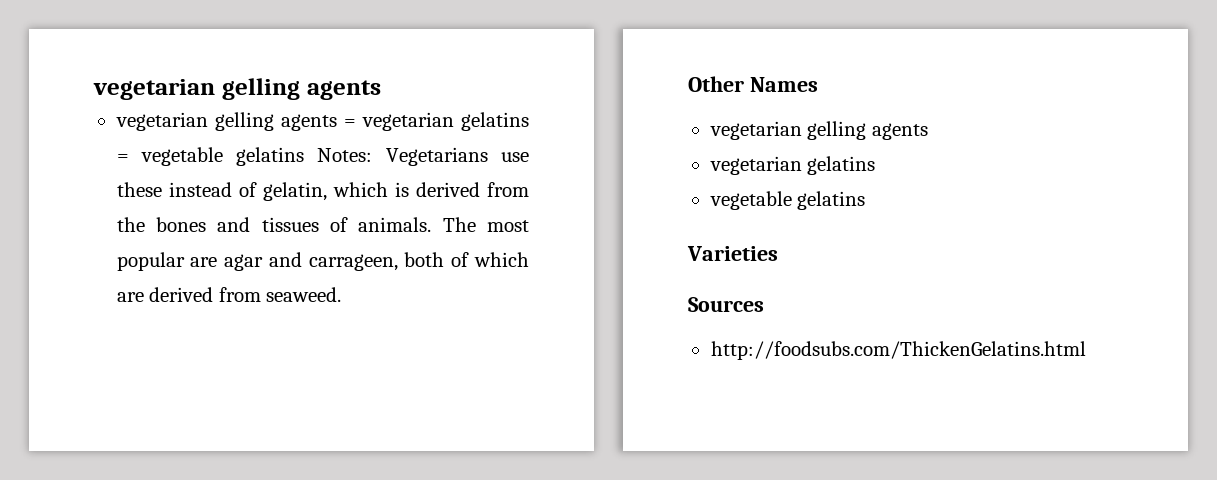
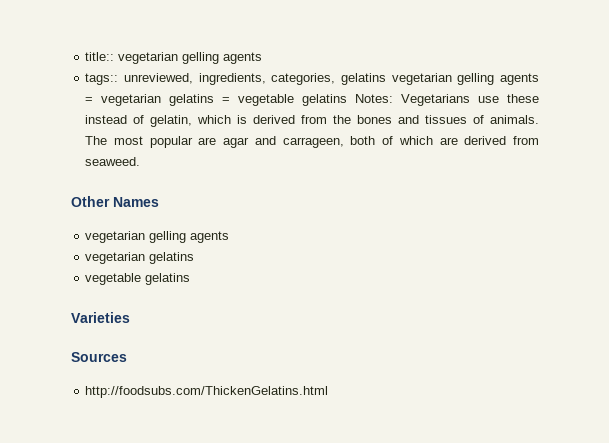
[93,78,381,100] vegetarian gelling agents // -> [85,52,263,64] [85,73,386,85] title:: vegetarian gelling agents // tags:: unreviewed, ingredients, categories, gelatins

